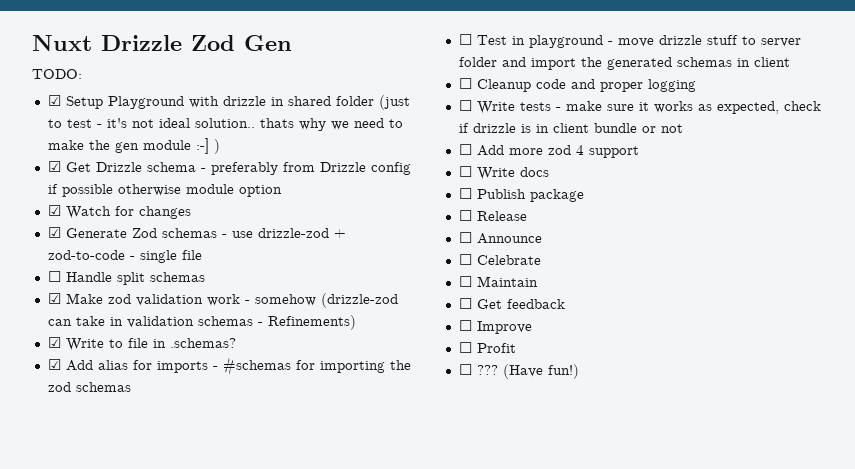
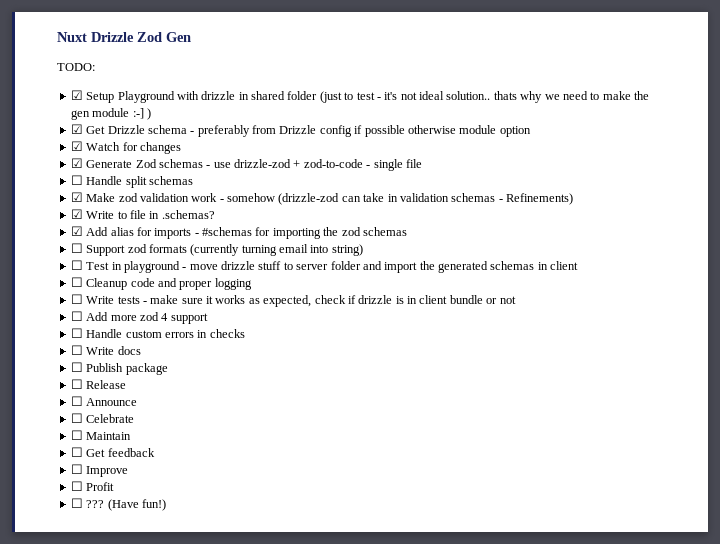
(131, 387) none -> [70,243,363,256] // ☐ Support zod formats (currently turning email into string)
(639, 152) none -> [70,328,245,338] // ☐ Handle custom errors in checks

